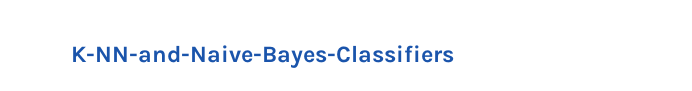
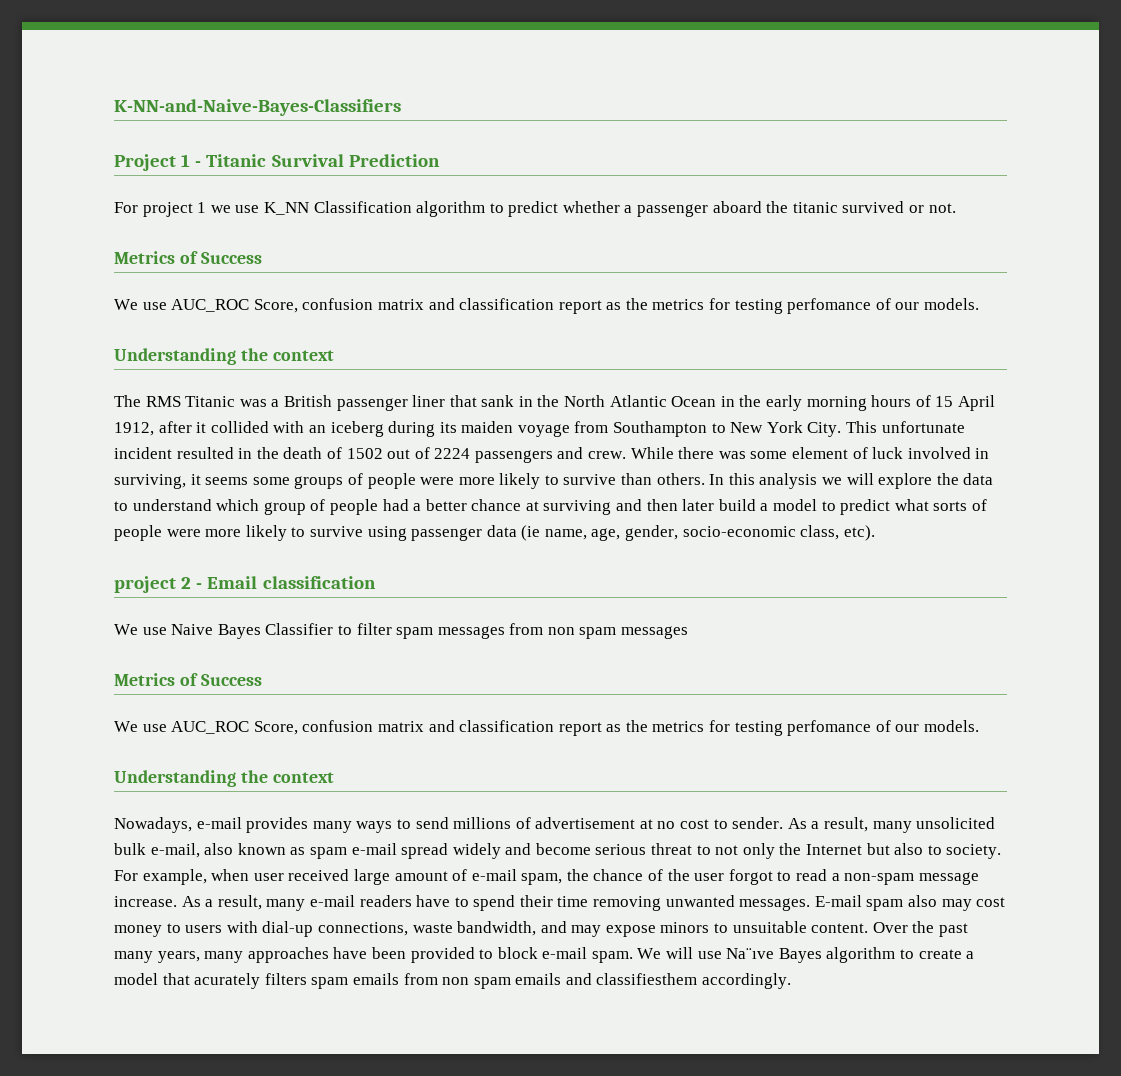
(454, 56) none -> [114,154,440,171] [114,201,956,217] [114,251,262,264] [114,298,980,314] [114,348,334,365] [114,395,995,411] [114,421,965,437] [114,447,990,463] [114,473,994,489] [114,499,987,515] [114,525,875,541] [114,576,376,593] [114,623,689,639] [114,673,262,686] [114,720,980,736] [114,770,334,787] [114,817,996,833] [114,843,1002,859] [114,869,979,885] [114,895,1006,911] [114,921,969,937] [114,947,975,963] [114,973,792,989] // Project 1 - Titanic Survival Prediction // For project 1 we use K_NN Classification algorithm to predict whether a passenger aboard the titanic survived or not. // Metrics of Success // We use AUC_ROC Score, confusion matrix and classification report as the metrics for testing perfomance of our models. // Understanding the context // The RMS Titanic was a British passenger liner that sank in the North Atlantic Ocean in the early morning hours of 15 April 1912, after it collided with an iceberg during its maiden voyage from Southampton to New York City. This unfortunate incident resulted in the death of 1502 out of 2224 passengers and crew. While there was some element of luck involved in surviving, it seems some groups of people were more likely to survive than others. In this analysis we will explore the data to understand which group of people had a better chance at surviving and then later build a model to predict what sorts of people were more likely to survive using passenger data (ie name, age, gender, socio-economic class, etc). // project 2 - Email classification // We use Naive Bayes Classifier to filter spam messages from non spam messages // Metrics of Success // We use AUC_ROC Score, confusion matrix and classification report as the metrics for testing perfomance of our models. // Understanding the context // Nowadays, e-mail provides many ways to send millions of advertisement at no cost to sender. As a result, many unsolicited bulk e-mail, also known as spam e-mail spread widely and become serious threat to not only the Internet but also to society. For example, when user received large amount of e-mail spam, the chance of the user forgot to read a non-spam message increase. As a result, many e-mail readers have to spend their time removing unwanted messages. E-mail spam also may cost money to users with dial-up connections, waste bandwidth, and may expose minors to unsuitable content. Over the past many years, many approaches have been provided to block e-mail spam. We will use Na¨ıve Bayes algorithm to create a model that acurately filters spam emails from non spam emails and classifiesthem accordingly.

